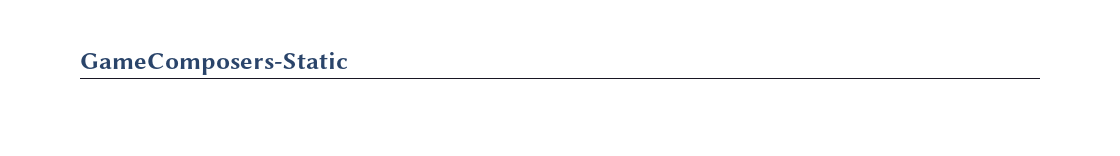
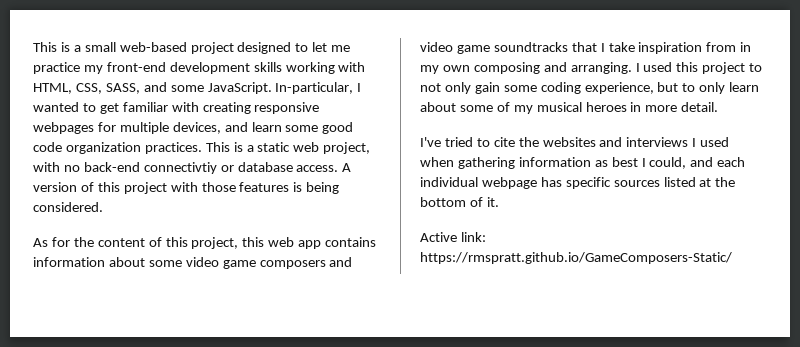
[80,52,348,75] GameComposers-Static -> [33,42,351,54] [33,62,366,74] [33,82,362,94] [33,102,320,114] [33,122,354,134] [33,142,371,154] [33,162,352,174] [33,182,340,194] [33,202,103,212] [33,237,377,249] [33,257,353,269] [420,42,752,54] [420,62,763,74] [420,82,760,94] [420,102,719,114] [420,137,730,147] [420,157,746,169] [420,177,736,189] [420,197,499,207] [420,232,486,242] [420,252,732,264] This is a small web-based project designed to let me practice my front-end development skills working with HTML, CSS, SASS, and some JavaScript. In-particular, I wanted to get familiar with creating responsive webpages for multiple devices, and learn some good code organization practices. This is a static web project, with no back-end connectivtiy or database access. A version of this project with those features is being considered. // As for the content of this project, this web app contains information about some video game composers and video game soundtracks that I take inspiration from in my own composing and arranging. I used this project to not only gain some coding experience, but to only learn about some of my musical heroes in more detail. // I've tried to cite the websites and interviews I used when gathering information as best I could, and each individual webpage has specific sources listed at the bottom of it. // Active link: https://rmspratt.github.io/GameComposers-Static/

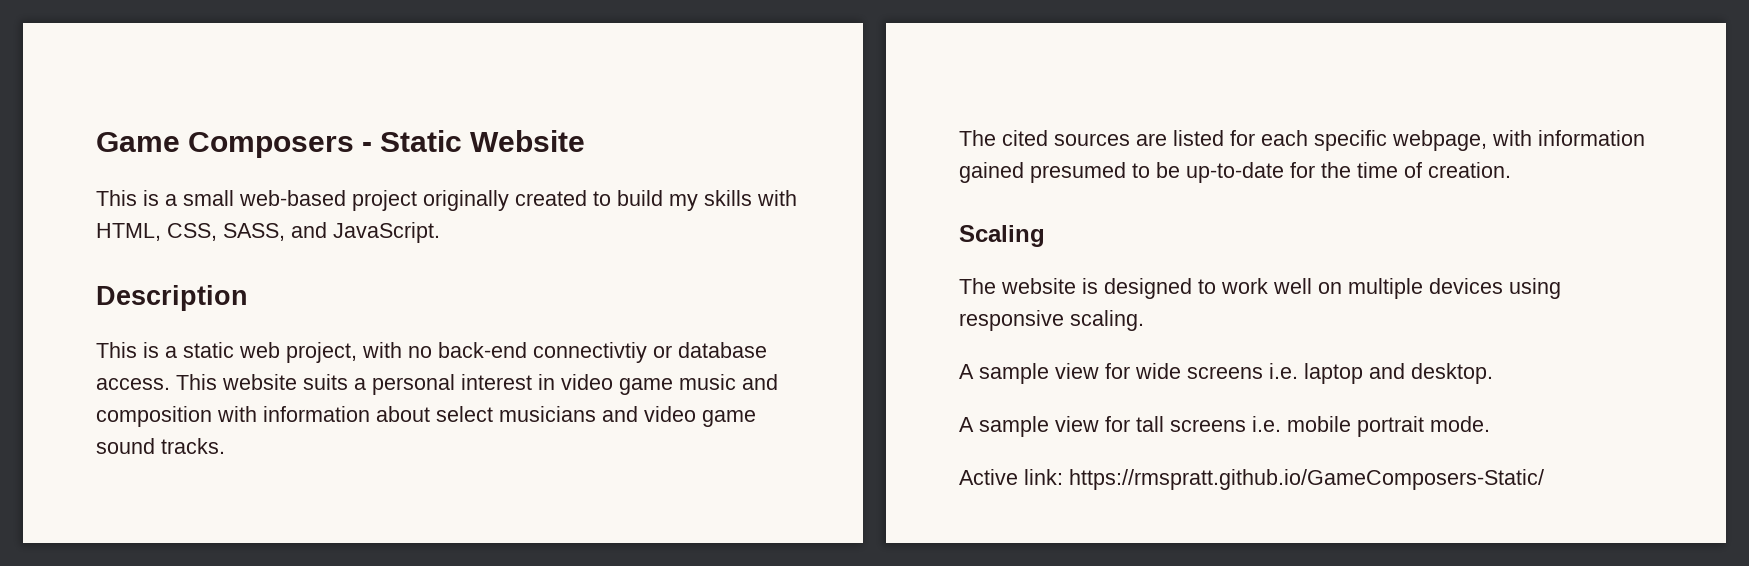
(33, 47) none -> [96,130,586,158] Game Composers - Static Website //
[237,42,351,54] [33,62,335,74] designed to let me practice my front-end development skills working -> [423,190,752,211] originally created to build my skills
[170,85,204,92] some -> (327, 230) none
[275,82,362,94] [33,102,320,114] [33,122,354,134] [33,142,202,154] In-particular, I wanted to get familiar with creating responsive webpages for multiple devices, and learn some good code organization practices. -> [96,285,248,311] // Description //
[342,163,352,172] [33,182,340,194] [33,202,103,212] [33,237,377,249] [33,257,353,269] [420,42,752,54] [420,62,763,74] [420,82,760,94] [420,102,719,114] [420,137,730,147] [420,157,746,169] [420,177,736,189] [420,197,499,207] A version of this project with those features is being considered. // As for the content of this project, this web app contains information about some video game composers and video game soundtracks that I take inspiration from in my own composing and arranging. I used this project to not only gain some coding experience, but to only learn about some of my musical heroes in more detail. // I've tried to cite the websites and interviews I used when gathering information as best I could, and each individual webpage has specific sources listed at the bottom of it. -> [176,374,778,395] [96,406,756,427] [96,438,225,454] [959,130,1645,151] [959,162,1511,183] [959,225,1045,247] [959,278,1561,299] [959,310,1144,331] [959,363,1493,384] [959,416,1490,437] This website suits a personal interest in video game music and composition with information about select musicians and video game sound tracks. // The cited sources are listed for each specific webpage, with information gained presumed to be up-to-date for the time of creation. // Scaling // The website is designed to work well on multiple devices using responsive scaling. // A sample view for wide screens i.e. laptop and desktop. // A sample view for tall screens i.e. mobile portrait mode.

